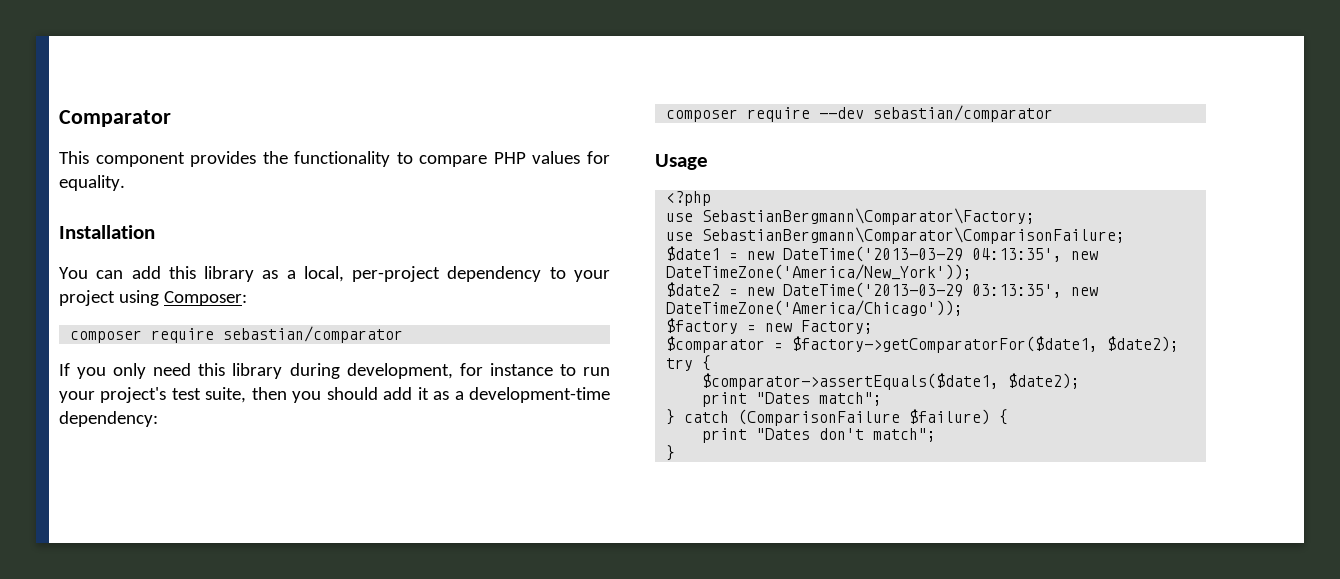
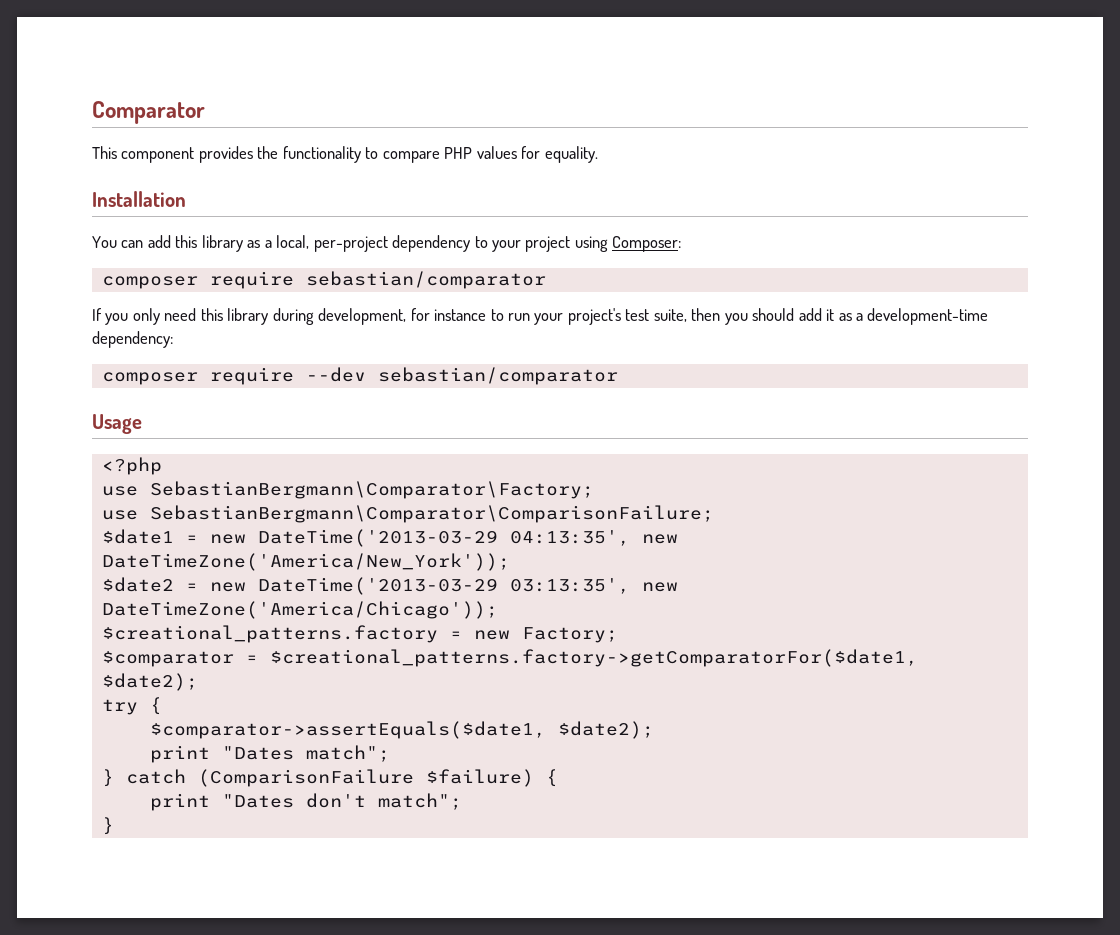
[666,318,739,334] $factory -> [101,625,438,643] $creational_patterns.factory
[792,336,1099,353] $factory->getComparatorFor($date1, -> [269,649,918,667] $creational_patterns.factory->getComparatorFor($date1,

